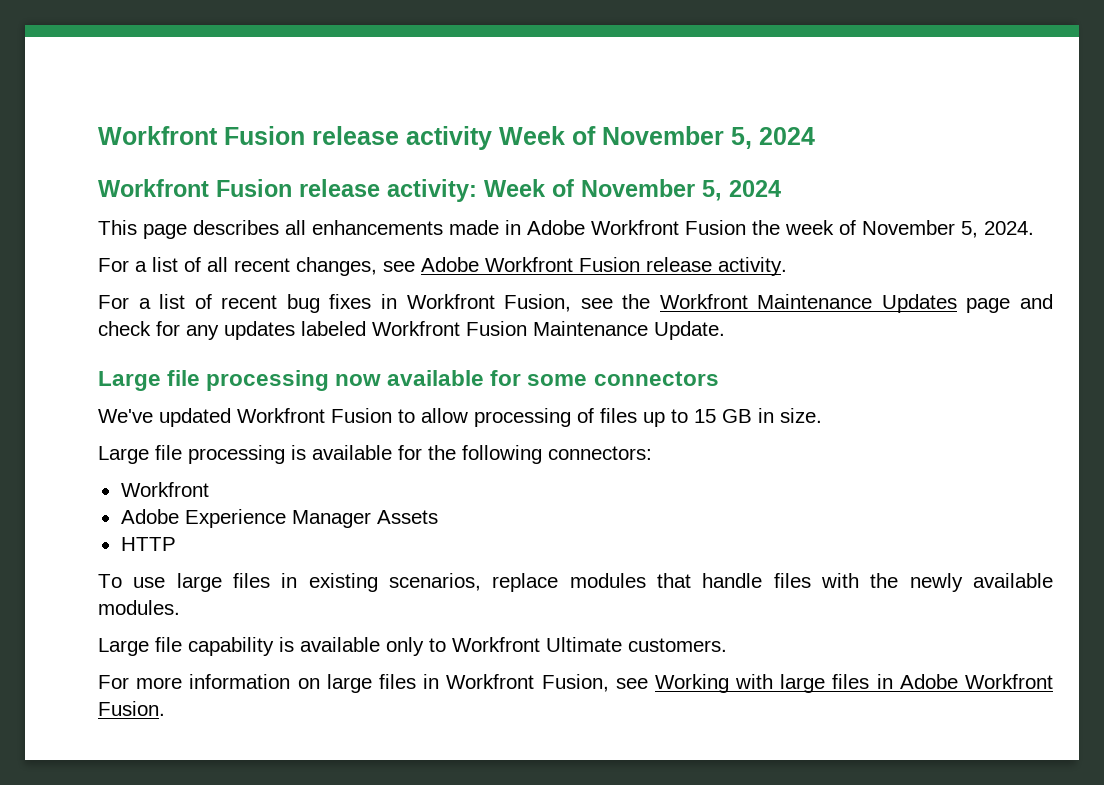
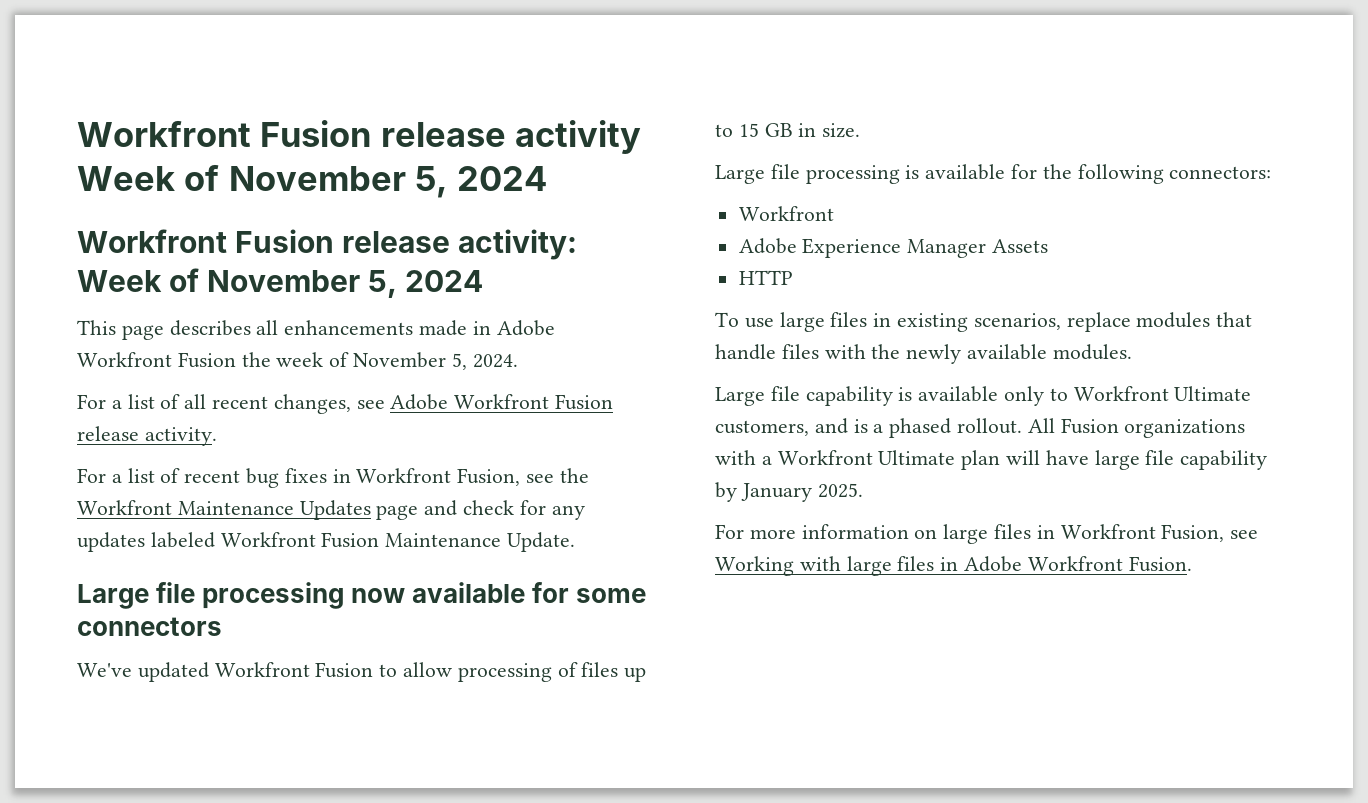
[628,638,727,652] customers. -> [715,418,1246,438] [715,450,1268,470] [715,482,863,502] customers, and is a phased rollout. All Fusion organizations with a Workfront Ultimate plan will have large file capability by January 2025.

